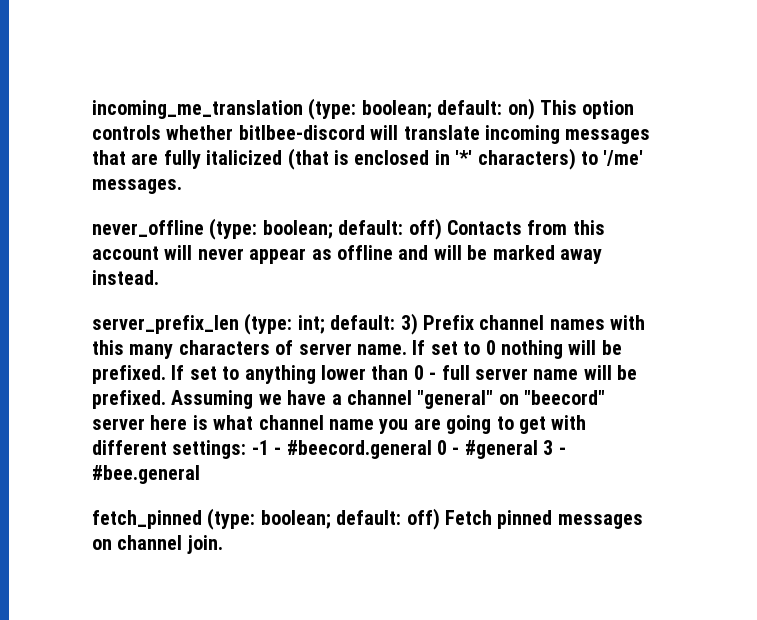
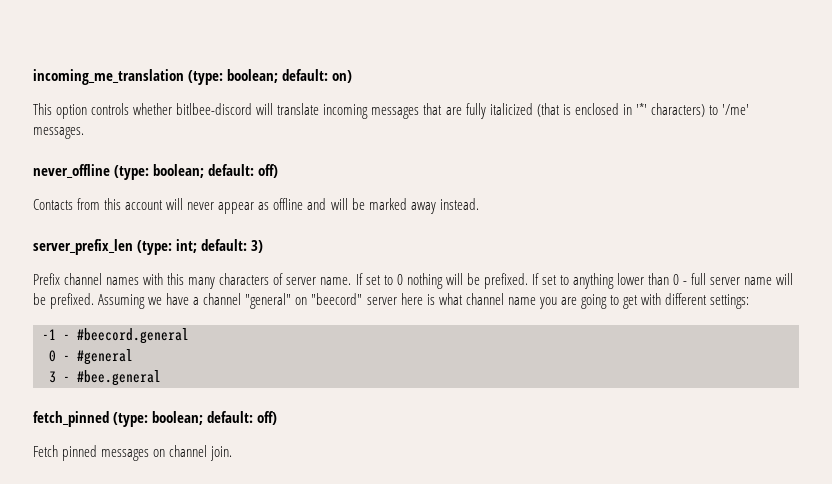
(535, 109) none -> (353, 76) //
(442, 229) none -> (279, 171) //
(418, 324) none -> (264, 246) //
(247, 449) none -> (750, 301) //
(432, 449) none -> (189, 336) //
(538, 449) none -> (133, 357) //
(440, 519) none -> (278, 418) //

